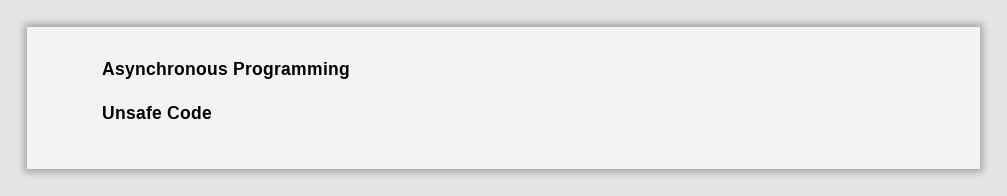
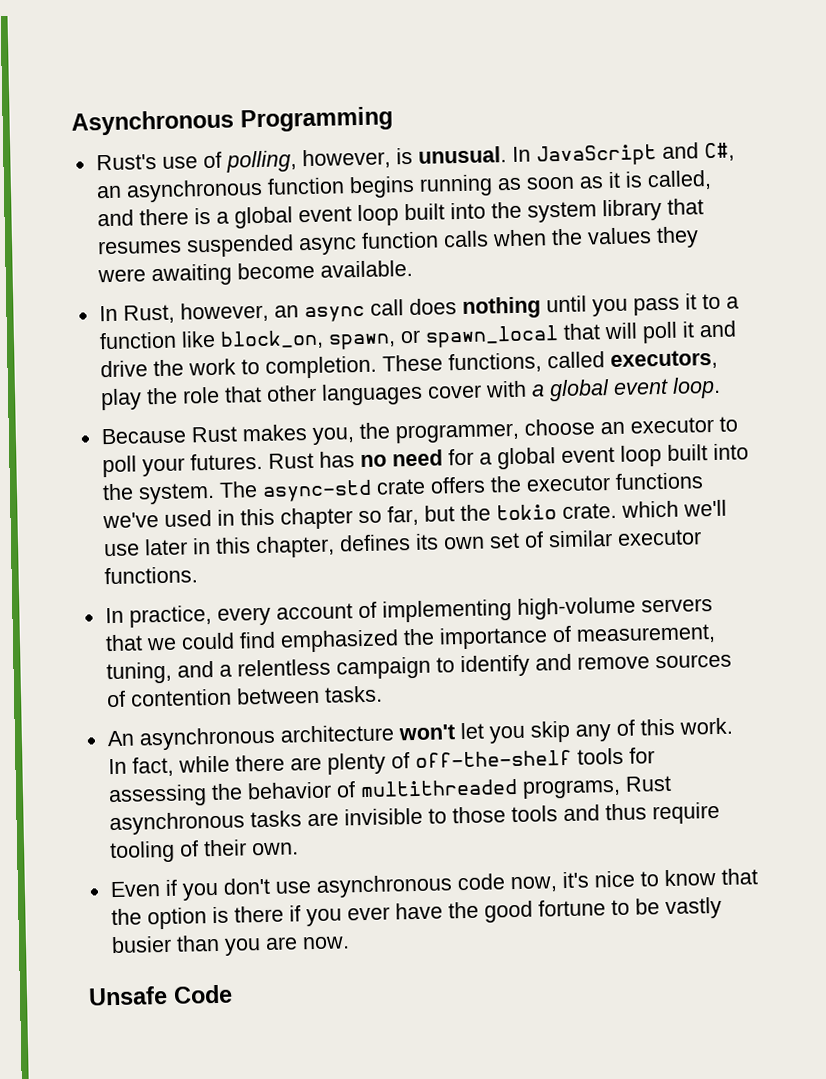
(350, 70) none -> [95,142,735,173] [95,170,712,203] [96,198,704,229] [97,226,699,258] [96,259,413,287] [98,293,739,324] [98,320,737,350] [99,349,718,379] [99,376,721,411] [100,416,738,445] [101,443,749,478] [101,472,704,505] [101,499,727,530] [103,529,702,559] [103,566,198,585] [104,596,713,628] [104,624,716,653] [105,653,732,685] [105,685,383,708] [106,717,733,751] [107,747,655,777] [107,775,672,808] [108,801,720,836] [108,839,299,864] [109,868,758,901] [110,896,722,930] [110,934,350,956] // Rust's use of polling, however, is unusual. In JavaScript and C#, an asynchronous function begins running as soon as it is called, and there is a global event loop built into the system library that resumes suspended async function calls when the values they were awaiting become available. // In Rust, however, an async call does nothing until you pass it to a function like block_on, spawn, or spawn_local that will poll it and drive the work to completion. These functions, called executors, play the role that other languages cover with a global event loop. // Because Rust makes you, the programmer, choose an executor to poll your futures. Rust has no need for a global event loop built into the system. The async-std crate offers the executor functions we've used in this chapter so far, but the tokio crate. which we'll use later in this chapter, defines its own set of similar executor functions. // In practice, every account of implementing high-volume servers that we could find emphasized the importance of measurement, tuning, and a relentless campaign to identify and remove sources of contention between tasks. // An asynchronous architecture won't let you skip any of this work. In fact, while there are plenty of off-the-shelf tools for assessing the behavior of multithreaded programs, Rust asynchronous tasks are invisible to those tools and thus require tooling of their own. // Even if you don't use asynchronous code now, it's nice to know that the option is there if you ever have the good fortune to be vastly busier than you are now.

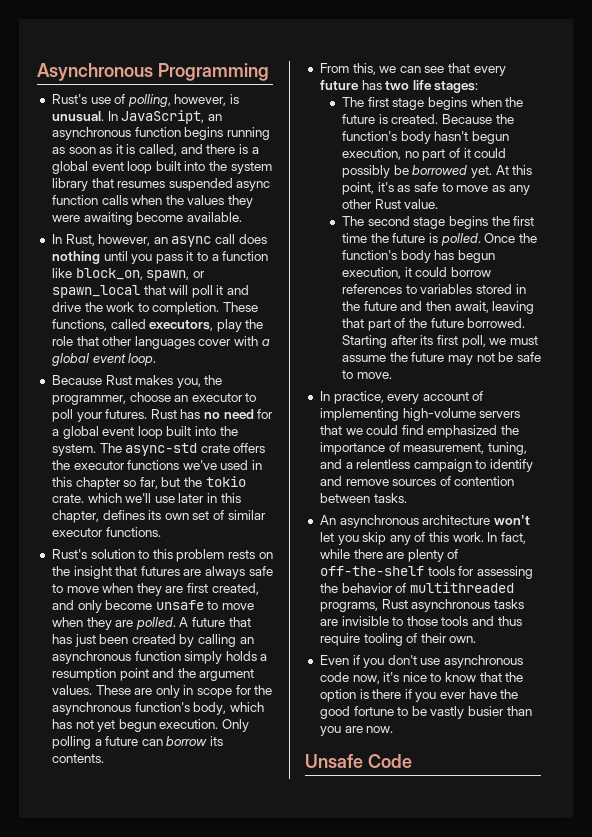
[535,142,735,167] JavaScript and C#, -> [121,110,205,124] JavaScript,
(198, 575) none -> [51,549,273,562] [51,566,273,579] [51,583,259,596] [51,600,255,613] [51,617,251,630] [51,634,254,647] [51,651,268,664] [51,668,255,681] [51,685,273,698] [51,702,264,715] [51,719,250,732] [51,736,224,749] [51,754,104,763] [319,63,506,76] [319,80,479,93] [341,97,524,110] [341,114,514,124] [341,131,509,144] [341,148,507,161] [341,165,533,178] [341,182,530,195] [341,199,439,209] [341,216,535,229] [341,233,537,246] [341,250,495,263] [341,267,491,279] [341,284,526,294] [341,301,535,314] [341,318,526,331] [341,335,538,348] [341,352,541,365] [341,370,392,379] // Rust's solution to this problem rests on the insight that futures are always safe to move when they are first created, and only become unsafe to move when they are polled. A future that has just been created by calling an asynchronous function simply holds a resumption point and the argument values. These are only in scope for the asynchronous function's body, which has not yet begun execution. Only polling a future can borrow its contents. // From this, we can see that every future has two life stages: // The first stage begins when the future is created. Because the function's body hasn't begun execution, no part of it could possibly be borrowed yet. At this point, it's as safe to move as any other Rust value. // The second stage begins the first time the future is polled. Once the function's body has begun execution, it could borrow references to variables stored in the future and then await, leaving that part of the future borrowed. Starting after its first poll, we must assume the future may not be safe to move.

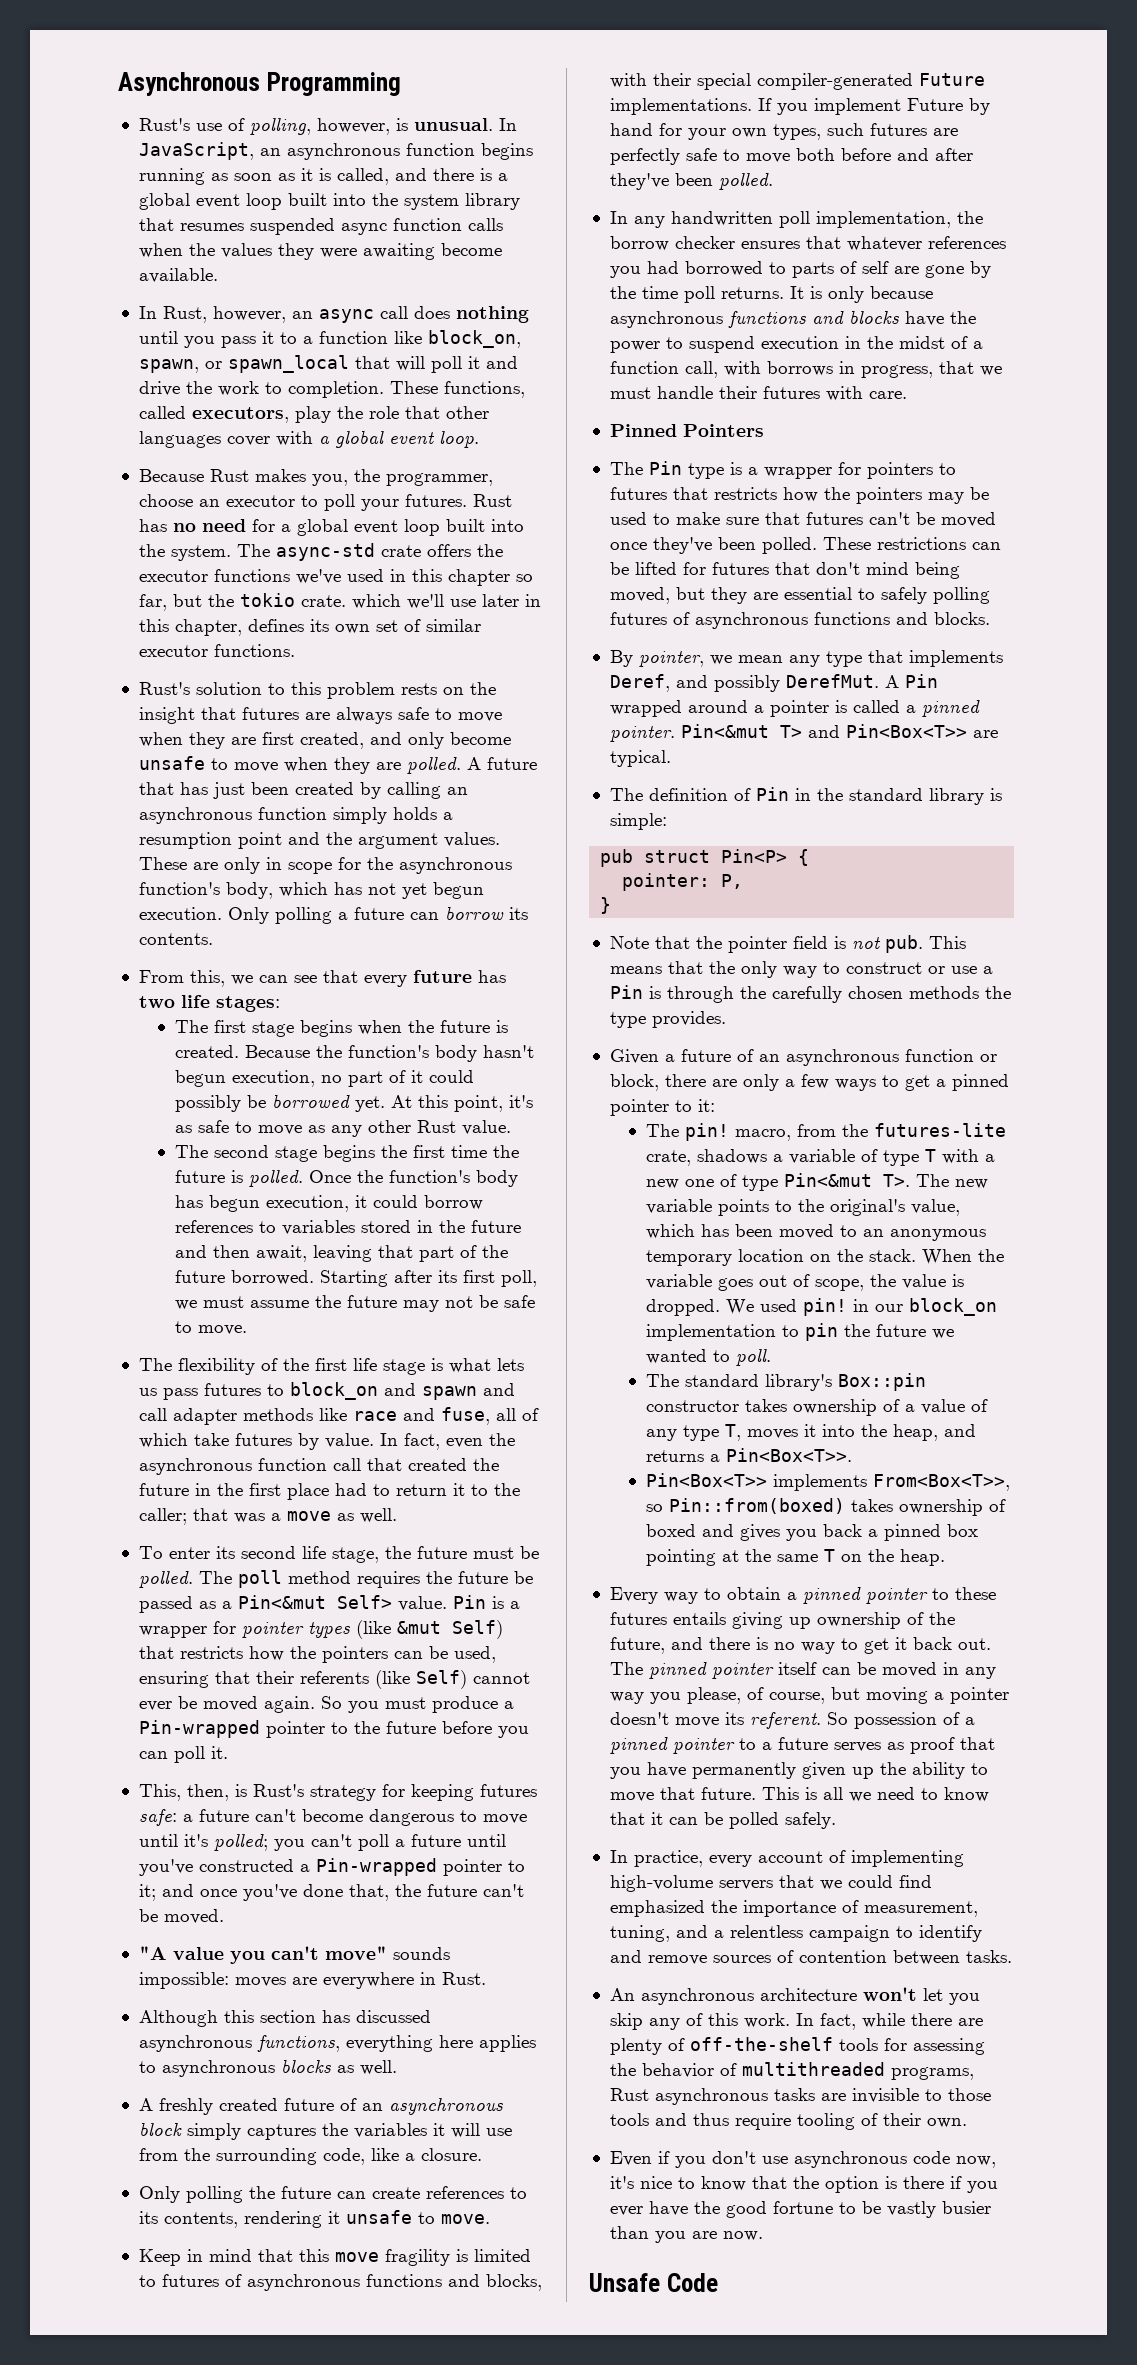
(392, 375) none -> [138,1358,524,1375] [138,1382,515,1400] [138,1407,539,1425] [138,1433,515,1450] [138,1458,499,1475] [138,1483,520,1500] [138,1508,397,1525] [138,1546,539,1563] [138,1570,533,1588] [138,1595,520,1613] [138,1620,503,1639] [138,1646,496,1663] [138,1670,530,1689] [138,1696,514,1713] [138,1720,529,1738] [138,1746,228,1763] [138,1784,537,1801] [138,1809,527,1826] [138,1834,506,1851] [138,1858,525,1876] [138,1884,524,1901] [138,1909,224,1924] [138,1946,450,1964] [138,1972,486,1989] [138,2010,431,2027] [138,2035,536,2052] [138,2059,397,2077] [138,2098,503,2115] [138,2122,512,2140] [138,2148,482,2165] [138,2186,527,2203] [138,2210,490,2228] [138,2249,531,2266] [138,2274,542,2291] [609,73,985,90] [609,98,990,115] [609,123,958,140] [609,148,973,165] [609,173,773,190] [609,211,983,228] [609,236,1006,251] [609,261,991,278] [609,286,933,303] [609,310,976,328] [609,336,983,353] [609,361,1002,378] [609,386,907,401] [609,424,764,437] [609,461,956,479] [609,487,989,504] [609,512,996,527] [609,537,1001,554] [609,562,960,579] [609,587,990,604] [609,612,990,629] [609,650,1003,667] [609,674,938,692] [609,700,980,717] [609,724,998,742] [609,750,671,767] [609,787,1002,805] [609,813,667,830] [600,849,810,867] [622,873,744,891] [600,897,612,914] [609,935,966,953] [609,961,993,978] [609,985,1011,1003] [609,1011,726,1028] [609,1049,997,1066] [609,1074,1009,1091] [609,1099,715,1116] [646,1123,1007,1141] [646,1149,996,1166] [646,1173,989,1191] [646,1199,961,1216] [646,1224,987,1241] [646,1249,1005,1266] [646,1274,965,1291] [646,1298,998,1316] [646,1323,955,1341] [646,1349,772,1366] [646,1373,927,1391] [646,1399,989,1416] [646,1424,977,1441] [646,1448,853,1462] [646,1473,1011,1491] [646,1498,1007,1516] [646,1524,979,1541] [646,1549,946,1566] [609,1587,996,1604] [609,1612,955,1629] [609,1637,991,1654] [609,1662,996,1679] [609,1687,1009,1704] [609,1712,975,1729] [609,1737,995,1754] [609,1762,988,1779] [609,1787,989,1802] [609,1812,836,1829] // The flexibility of the first life stage is what lets us pass futures to block_on and spawn and call adapter methods like race and fuse, all of which take futures by value. In fact, even the asynchronous function call that created the future in the first place had to return it to the caller; that was a move as well. // To enter its second life stage, the future must be polled. The poll method requires the future be passed as a Pin<&mut Self> value. Pin is a wrapper for pointer types (like &mut Self) that restricts how the pointers can be used, ensuring that their referents (like Self) cannot ever be moved again. So you must produce a Pin-wrapped pointer to the future before you can poll it. // This, then, is Rust's strategy for keeping futures safe: a future can't become dangerous to move until it's polled; you can't poll a future until you've constructed a Pin-wrapped pointer to it; and once you've done that, the future can't be moved. // "A value you can't move" sounds impossible: moves are everywhere in Rust. // Although this section has discussed asynchronous functions, everything here applies to asynchronous blocks as well. // A freshly created future of an asynchronous block simply captures the variables it will use from the surrounding code, like a closure. // Only polling the future can create references to its contents, rendering it unsafe to move. // Keep in mind that this move fragility is limited to futures of asynchronous functions and blocks, with their special compiler-generated Future implementations. If you implement Future by hand for your own types, such futures are perfectly safe to move both before and after they've been polled. // In any handwritten poll implementation, the borrow checker ensures that whatever references you had borrowed to parts of self are gone by the time poll returns. It is only because asynchronous functions and blocks have the power to suspend execution in the midst of a function call, with borrows in progress, that we must handle their futures with care. // Pinned Pointers // The Pin type is a wrapper for pointers to futures that restricts how the pointers may be used to make sure that futures can't be moved once they've been polled. These restrictions can be lifted for futures that don't mind being moved, but they are essential to safely polling futures of asynchronous functions and blocks. // By pointer, we mean any type that implements Deref, and possibly DerefMut. A Pin wrapped around a pointer is called a pinned pointer. Pin<&mut T> and Pin<Box<T>> are typical. // The definition of Pin in the standard library is simple: // pub struct Pin<P> { // pointer: P, // } // Note that the pointer field is not pub. This means that the only way to construct or use a Pin is through the carefully chosen methods the type provides. // Given a future of an asynchronous function or block, there are only a few ways to get a pinned pointer to it: // The pin! macro, from the futures-lite crate, shadows a variable of type T with a new one of type Pin<&mut T>. The new variable points to the original's value, which has been moved to an anonymous temporary location on the stack. When the variable goes out of scope, the value is dropped. We used pin! in our block_on implementation to pin the future we wanted to poll. // The standard library's Box::pin constructor takes ownership of a value of any type T, moves it into the heap, and returns a Pin<Box<T>>. // Pin<Box<T>> implements From<Box<T>>, so Pin::from(boxed) takes ownership of boxed and gives you back a pinned box pointing at the same T on the heap. // Every way to obtain a pinned pointer to these futures entails giving up ownership of the future, and there is no way to get it back out. The pinned pointer itself can be moved in any way you please, of course, but moving a pointer doesn't move its referent. So possession of a pinned pointer to a future serves as proof that you have permanently given up the ability to move that future. This is all we need to know that it can be polled safely.

